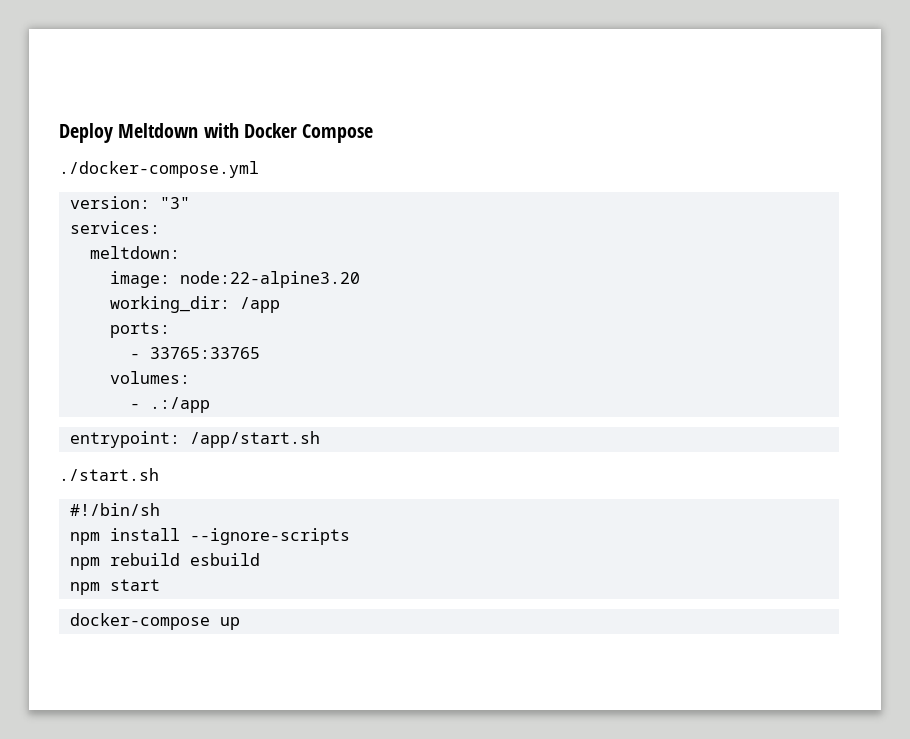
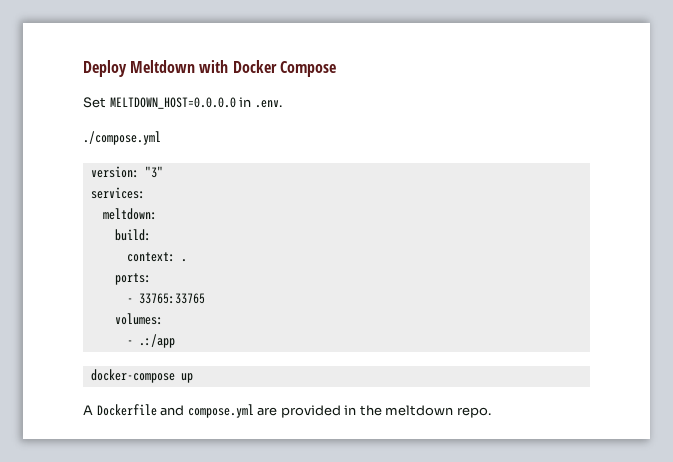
[59,161,259,178] ./docker-compose.yml -> [83,97,282,109] [83,131,161,145] Set MELTDOWN_HOST=0.0.0.0 in .env. // ./compose.yml
[110,271,361,288] [110,296,281,313] image: node:22-alpine3.20 // working_dir: /app -> [114,229,151,241] [126,252,187,262] build: // context: .
[70,431,321,448] [59,468,159,481] [70,503,161,516] [70,528,351,545] [70,553,261,570] [70,579,161,595] [70,613,241,630] entrypoint: /app/start.sh // ./start.sh // #!/bin/sh // npm install --ignore-scripts // npm rebuild esbuild // npm start // docker-compose up -> [90,369,193,383] [83,404,491,418] docker-compose up // A Dockerfile and compose.yml are provided in the meltdown repo.

